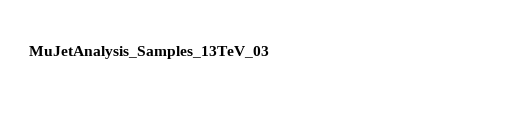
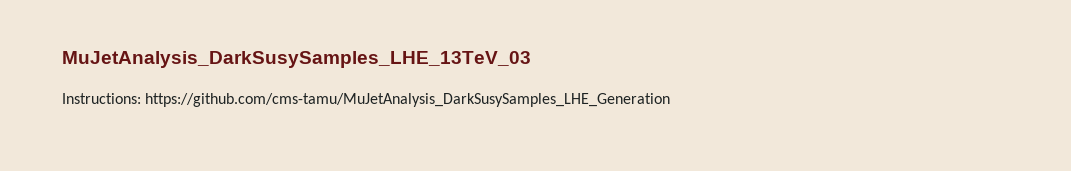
[29,46,269,59] MuJetAnalysis_Samples_13TeV_03 -> [62,51,531,68] [62,93,671,107] MuJetAnalysis_DarkSusySamples_LHE_13TeV_03 // Instructions: https://github.com/cms-tamu/MuJetAnalysis_DarkSusySamples_LHE_Generation

